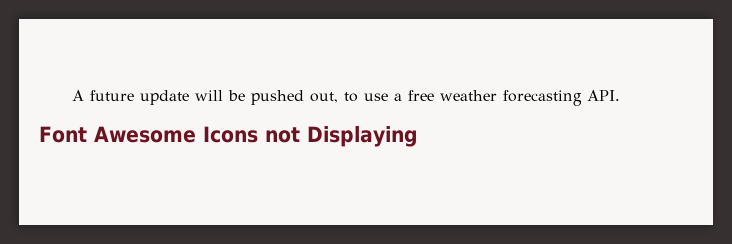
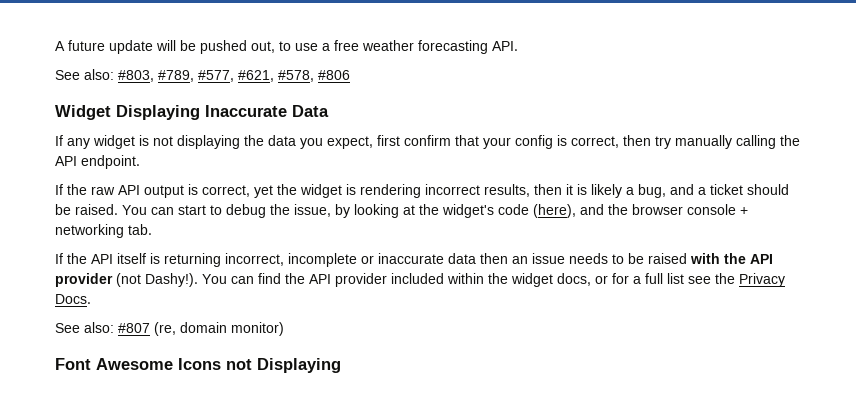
(620, 95) none -> [55,69,350,82] [55,105,329,120] [55,135,800,149] [55,155,140,169] [55,184,789,198] [55,204,748,218] [55,224,152,238] [55,253,773,267] [55,273,785,287] [55,294,91,304] [55,322,284,336] // See also: #803, #789, #577, #621, #578, #806 // Widget Displaying Inaccurate Data // If any widget is not displaying the data you expect, first confirm that your config is correct, then try manually calling the API endpoint. // If the raw API output is correct, yet the widget is rendering incorrect results, then it is likely a bug, and a ticket should be raised. You can start to debug the issue, by looking at the widget's code (here), and the browser console + networking tab. // If the API itself is returning incorrect, incomplete or inaccurate data then an issue needs to be raised with the API provider (not Dashy!). You can find the API provider included within the widget docs, or for a full list see the Privacy Docs. // See also: #807 (re, domain monitor)

